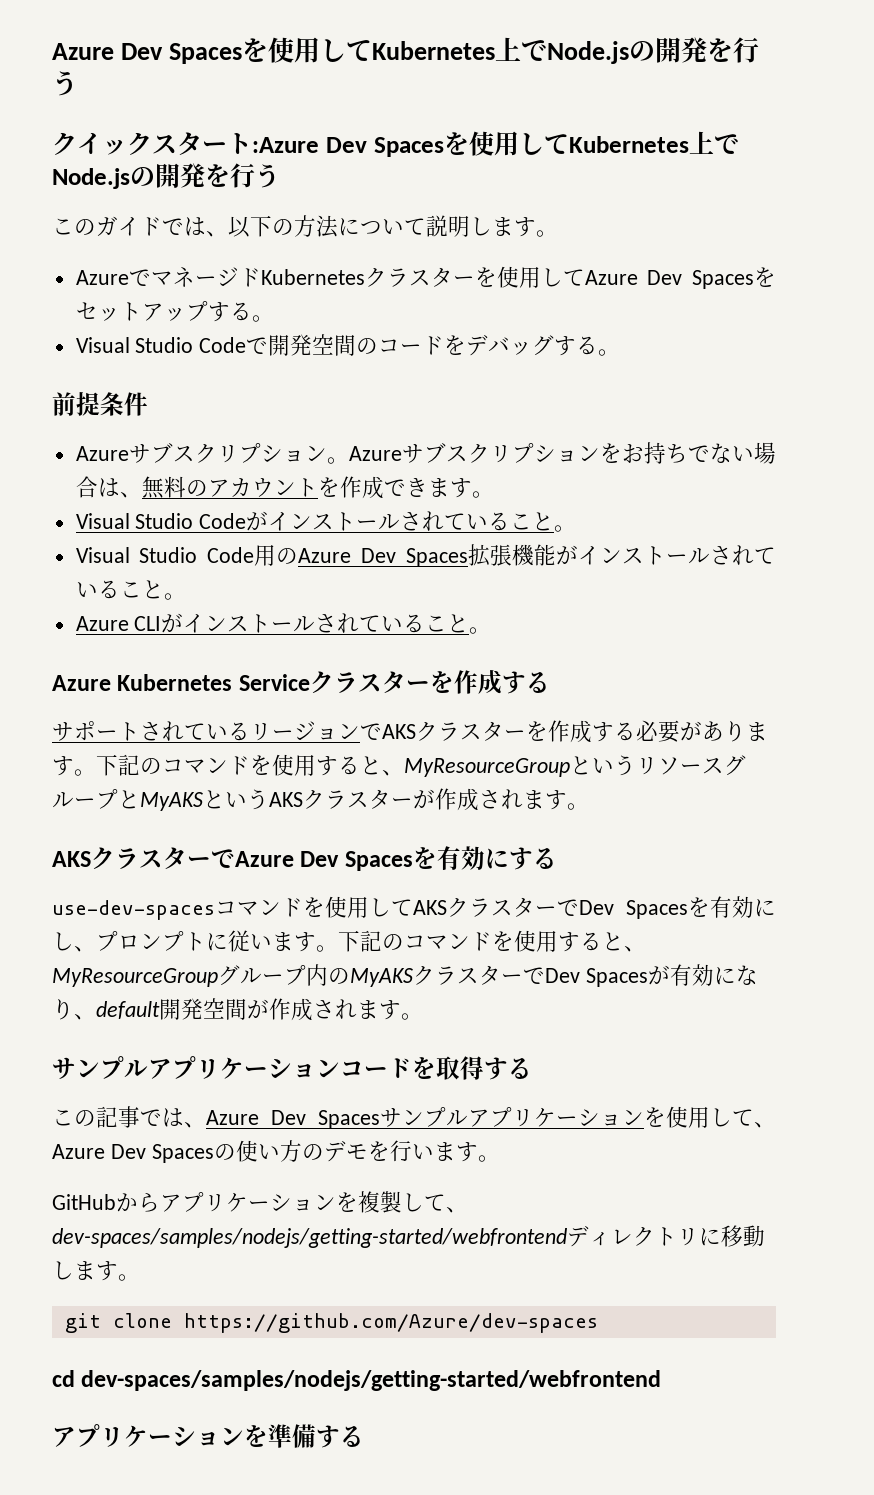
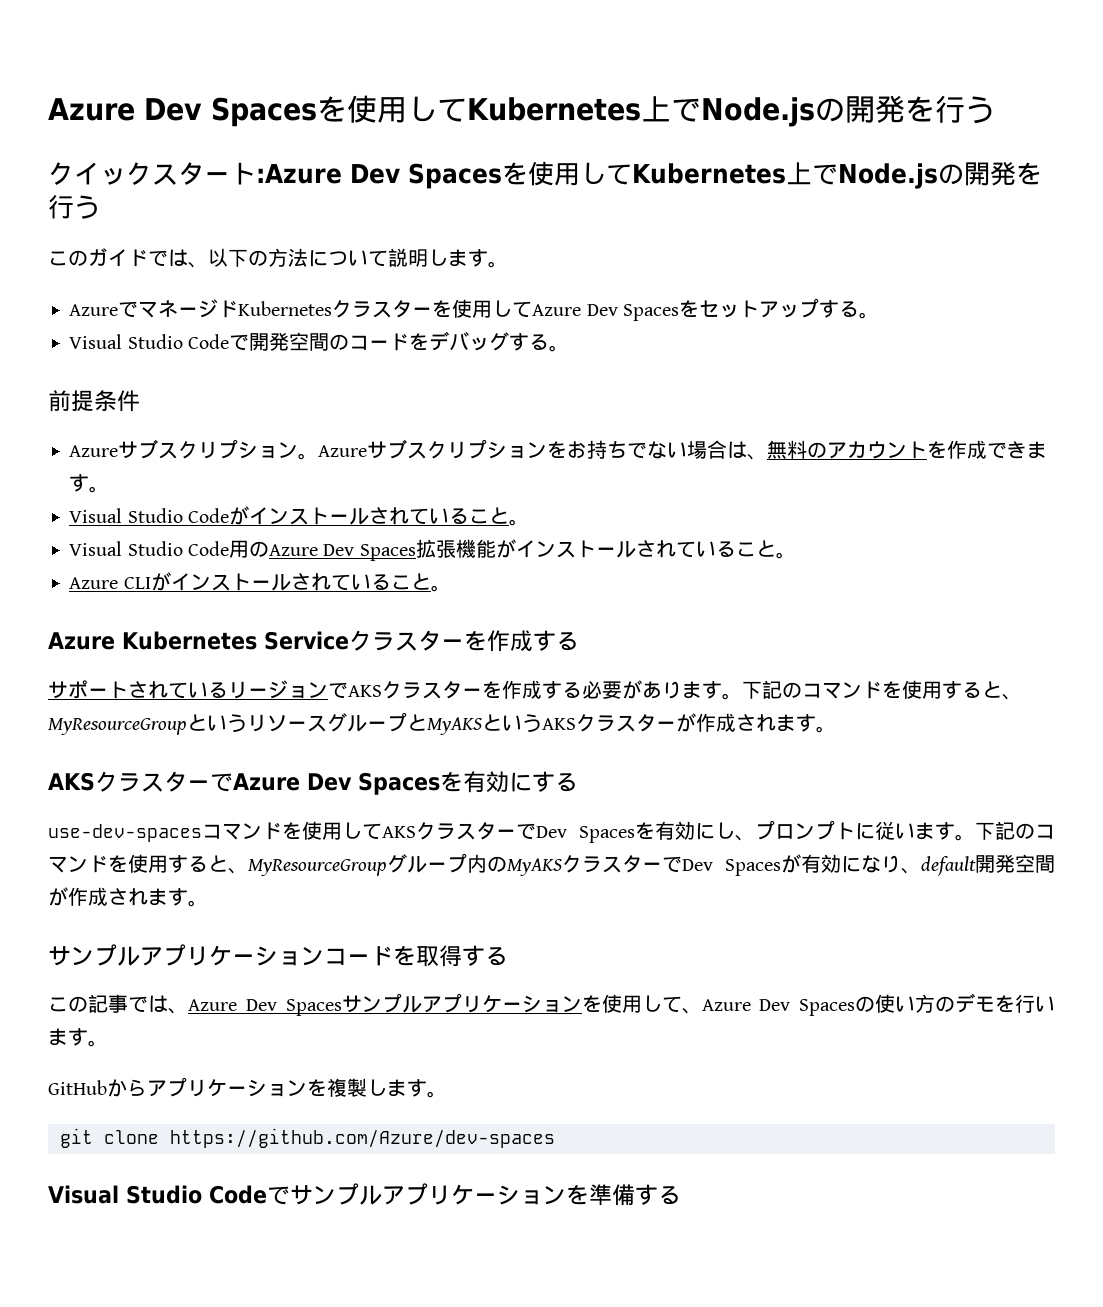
[424,1194,468,1213] [52,1225,765,1248] [52,1261,74,1280] て、dev-spaces/samples/nodejs/getting-started/webfrontendディレクトリに移動し -> (387, 1087) none
[52,1370,662,1391] cd dev-spaces/samples/nodejs/getting-started/webfrontend // -> [48,1183,382,1205] Visual Studio Codeでサンプル

